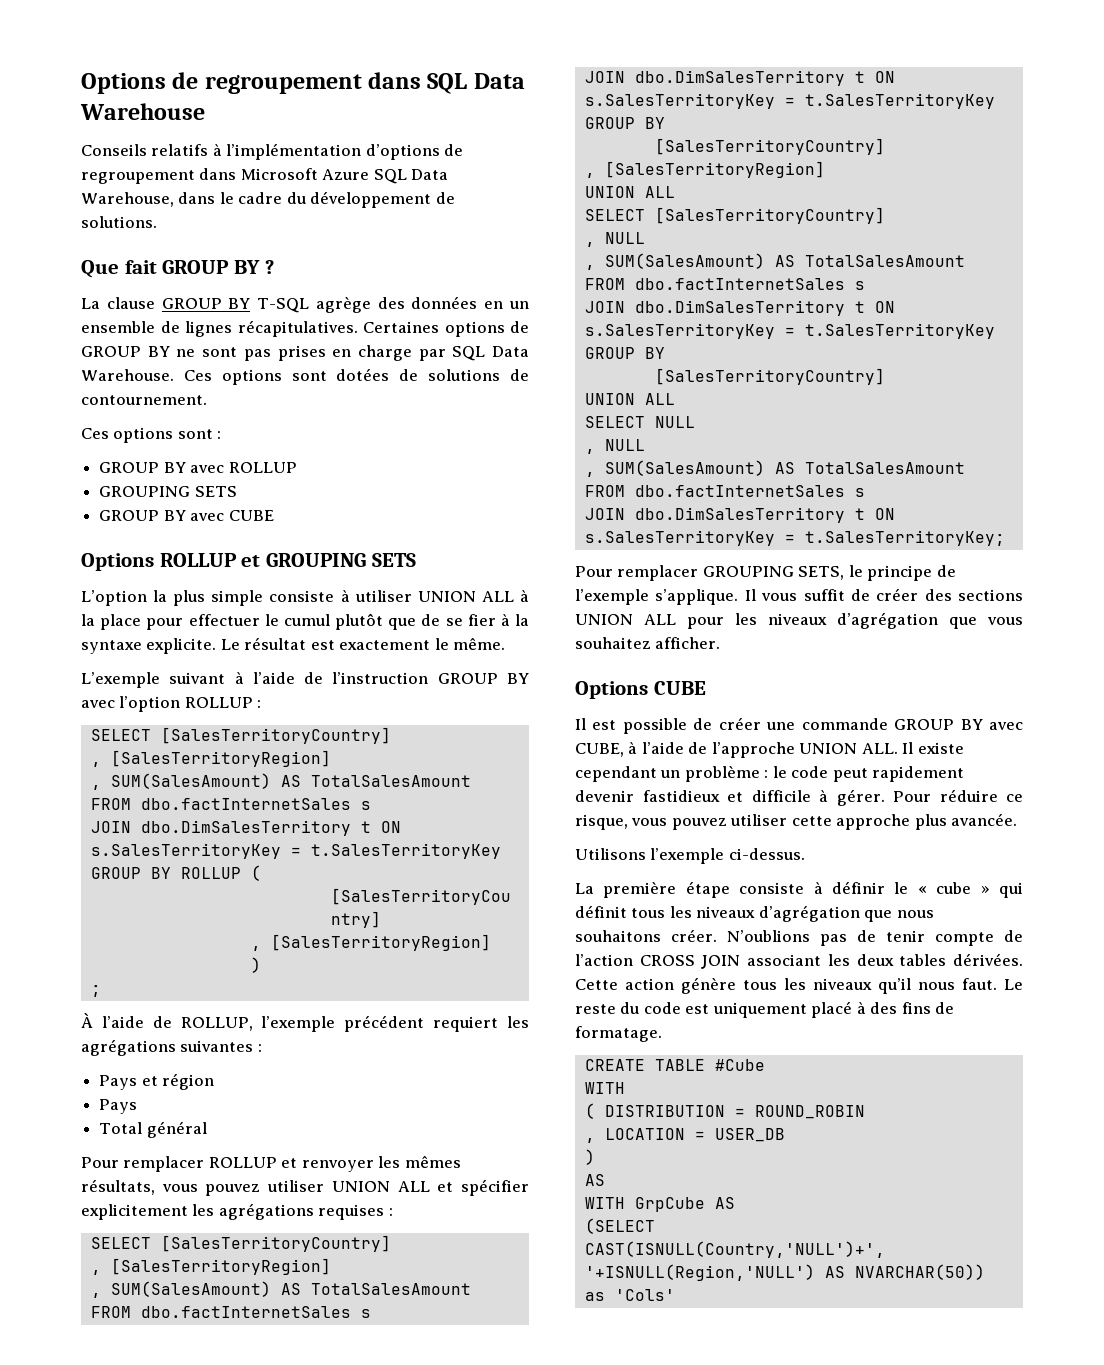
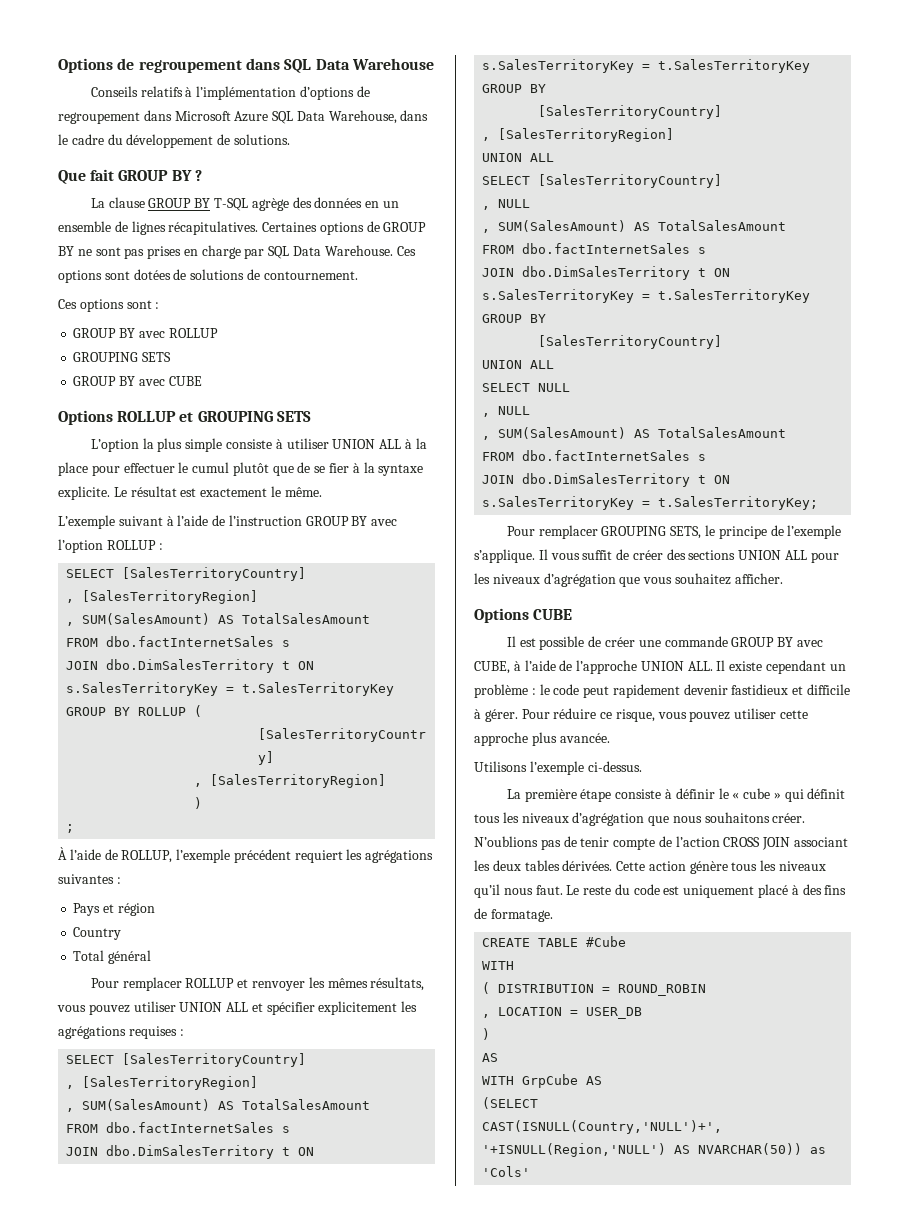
[99,1099,138,1114] Pays -> [73,927,122,940] Country

